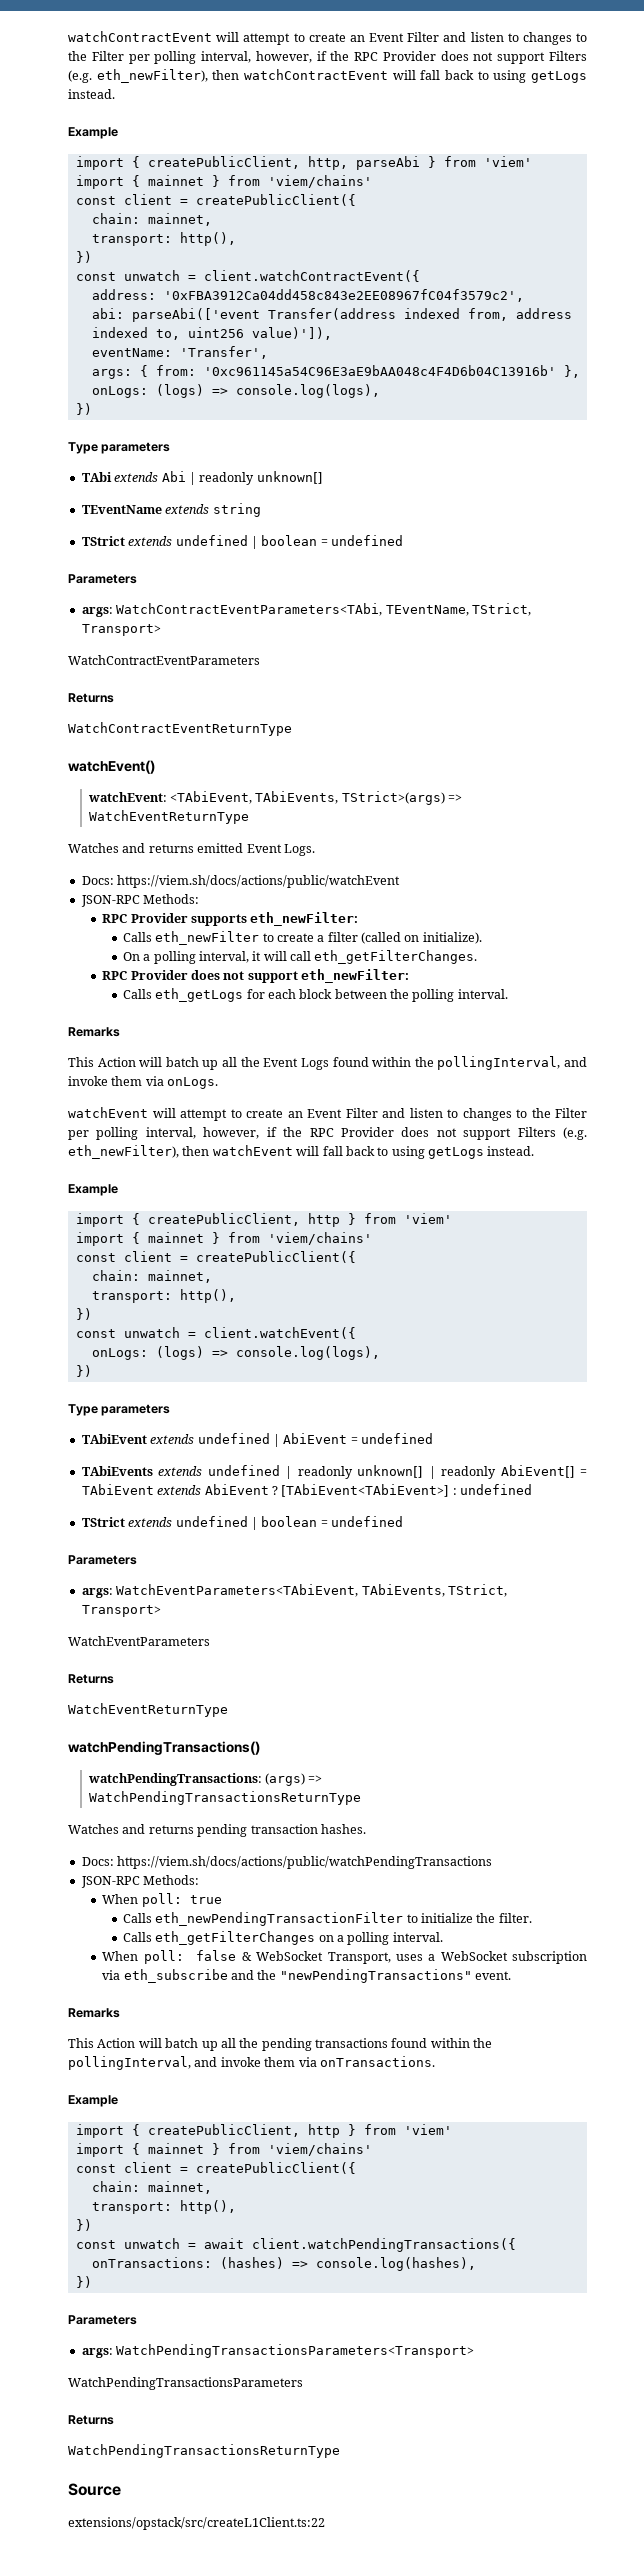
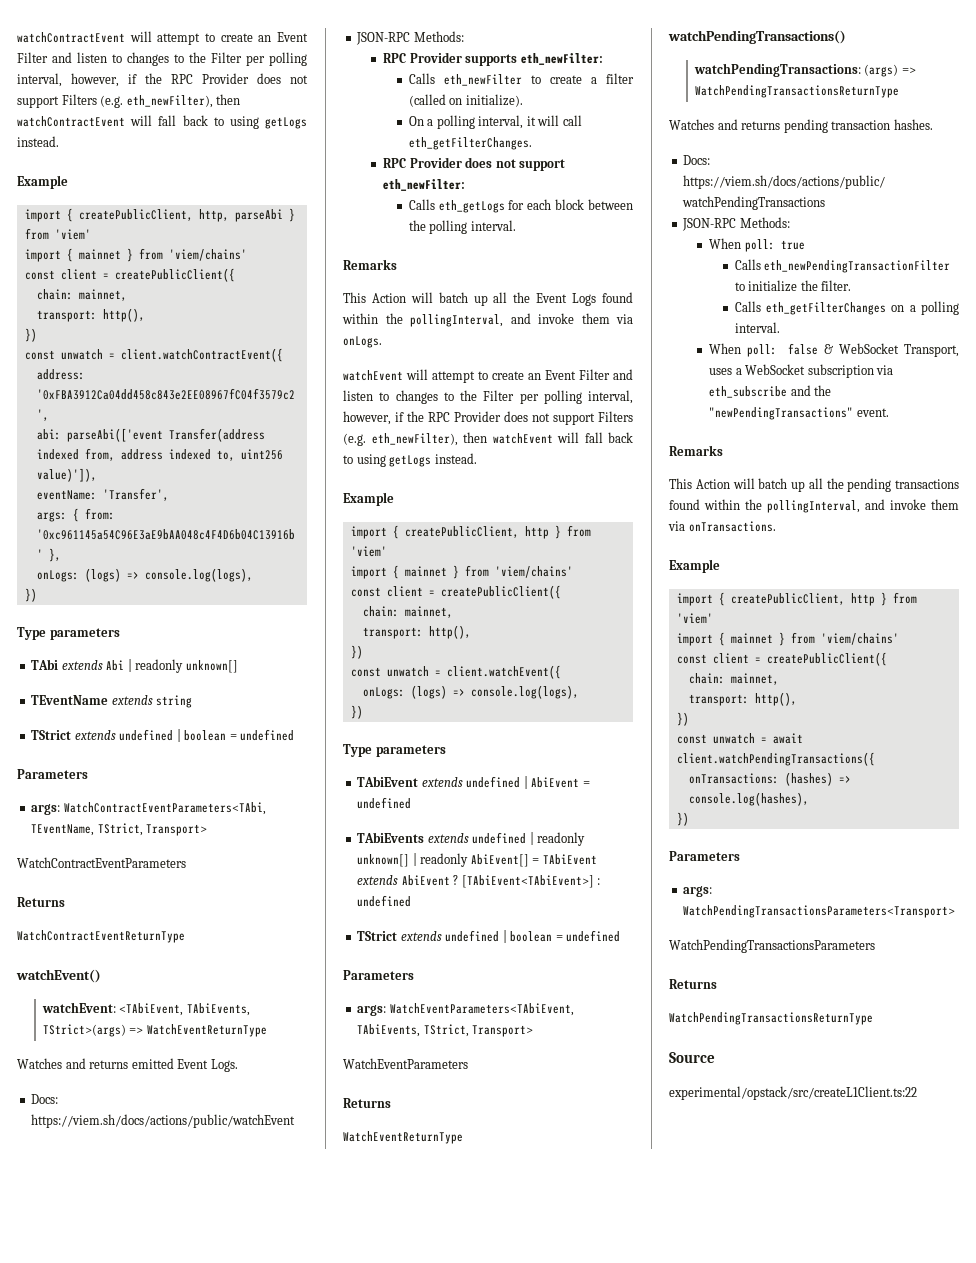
[68,2517,325,2530] extensions/opstack/src/createL1Client.ts:22 -> [669,1086,917,1100] experimental/opstack/src/createL1Client.ts:22

